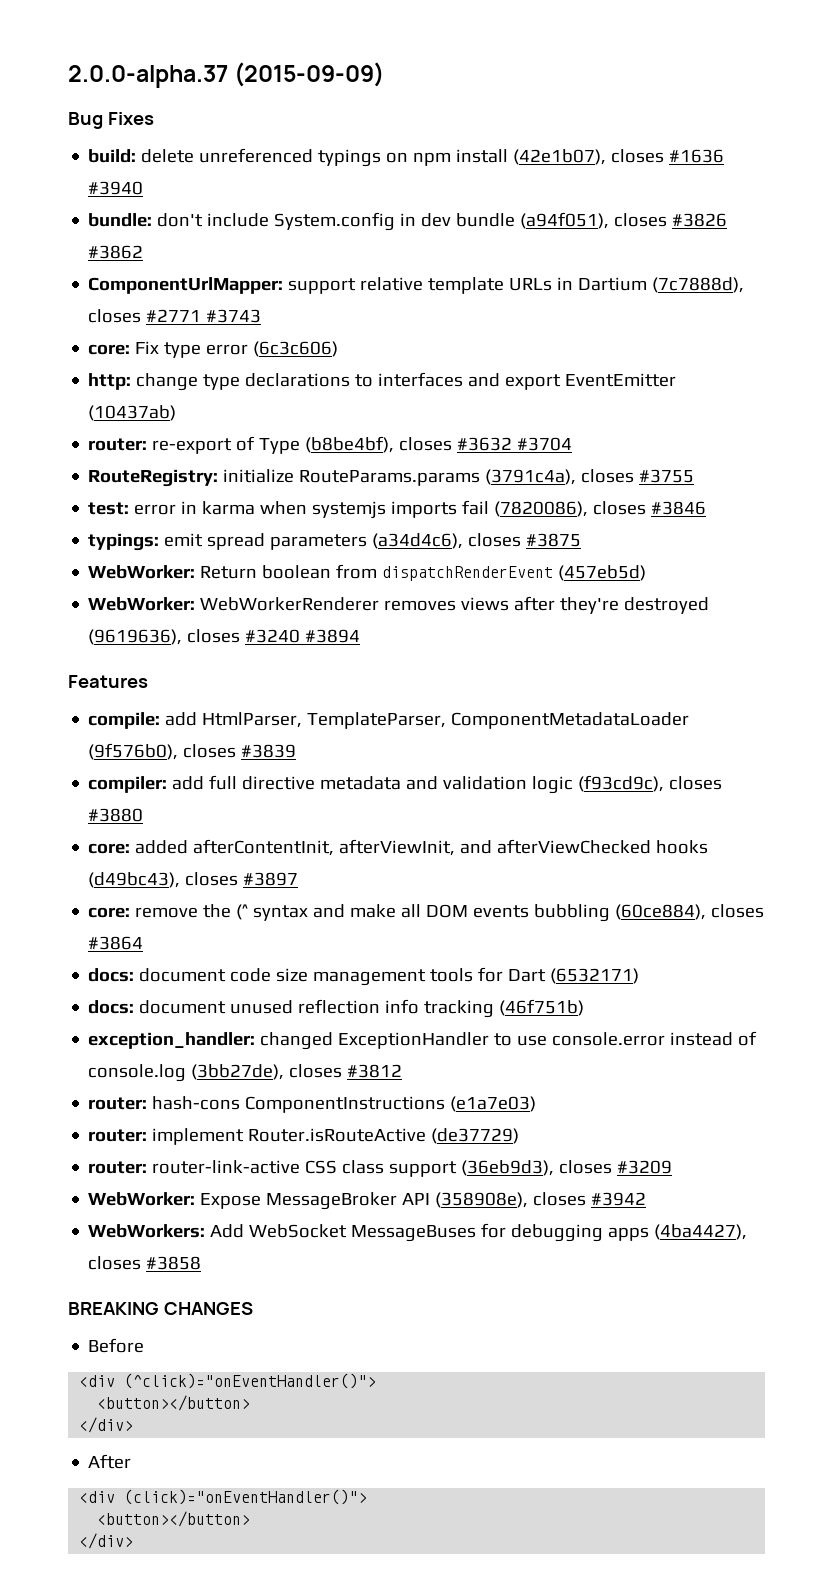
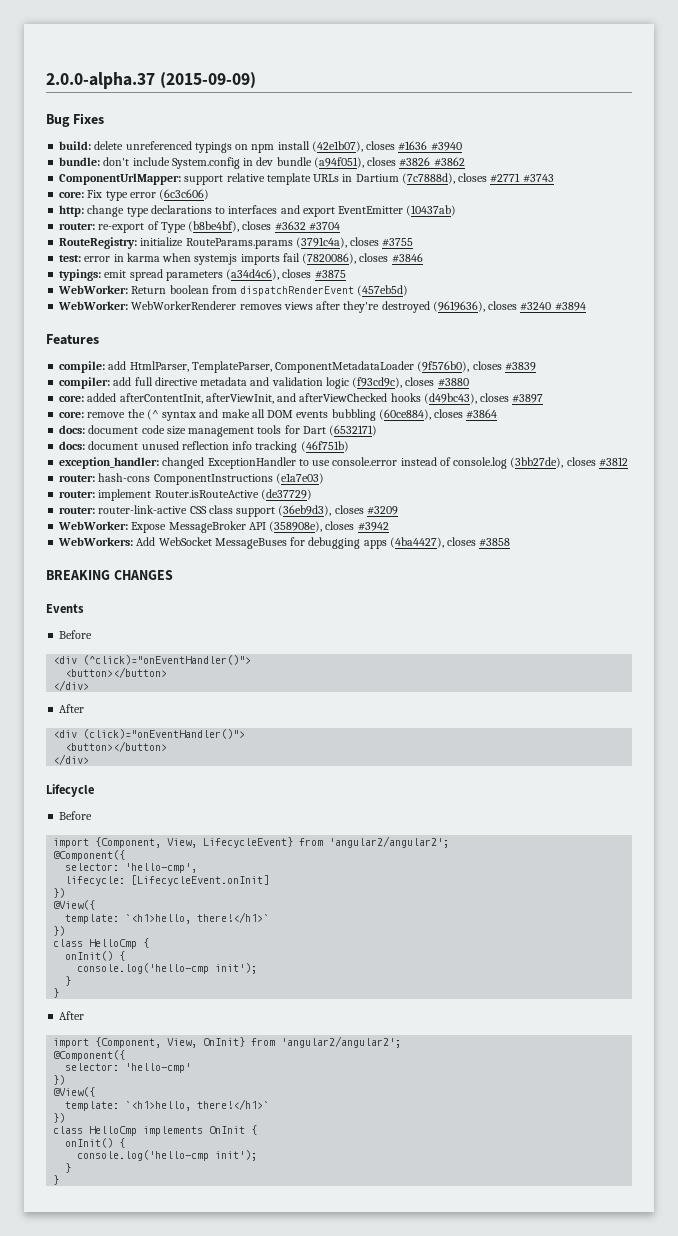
(253, 1308) none -> [46,604,84,613] // Events
(134, 1541) none -> [46,784,94,797] [59,811,93,820] [53,836,450,848] [53,850,126,861] [65,863,198,873] [65,875,270,886] [53,888,66,898] [53,900,96,910] [65,912,270,924] [53,926,66,936] [53,938,150,949] [65,951,126,961] [77,963,258,974] [65,976,72,986] [53,988,60,998] [59,1011,85,1020] [53,1036,402,1048] [53,1050,126,1061] [65,1063,192,1073] [53,1075,66,1085] [53,1087,96,1097] [65,1099,270,1111] [53,1113,66,1123] [53,1125,258,1136] [65,1138,126,1148] [77,1150,258,1161] [65,1163,72,1173] [53,1175,60,1185] // Lifecycle // Before // import {Component, View, LifecycleEvent} from 'angular2/angular2'; // @Component({ // selector: 'hello-cmp', // lifecycle: [LifecycleEvent.onInit] // }) // @View({ // template: `<h1>hello, there!</h1>` // }) // class HelloCmp { // onInit() { // console.log('hello-cmp init'); // } // } // After // import {Component, View, OnInit} from 'angular2/angular2'; // @Component({ // selector: 'hello-cmp' // }) // @View({ // template: `<h1>hello, there!</h1>` // }) // class HelloCmp implements OnInit { // onInit() { // console.log('hello-cmp init'); // } // }

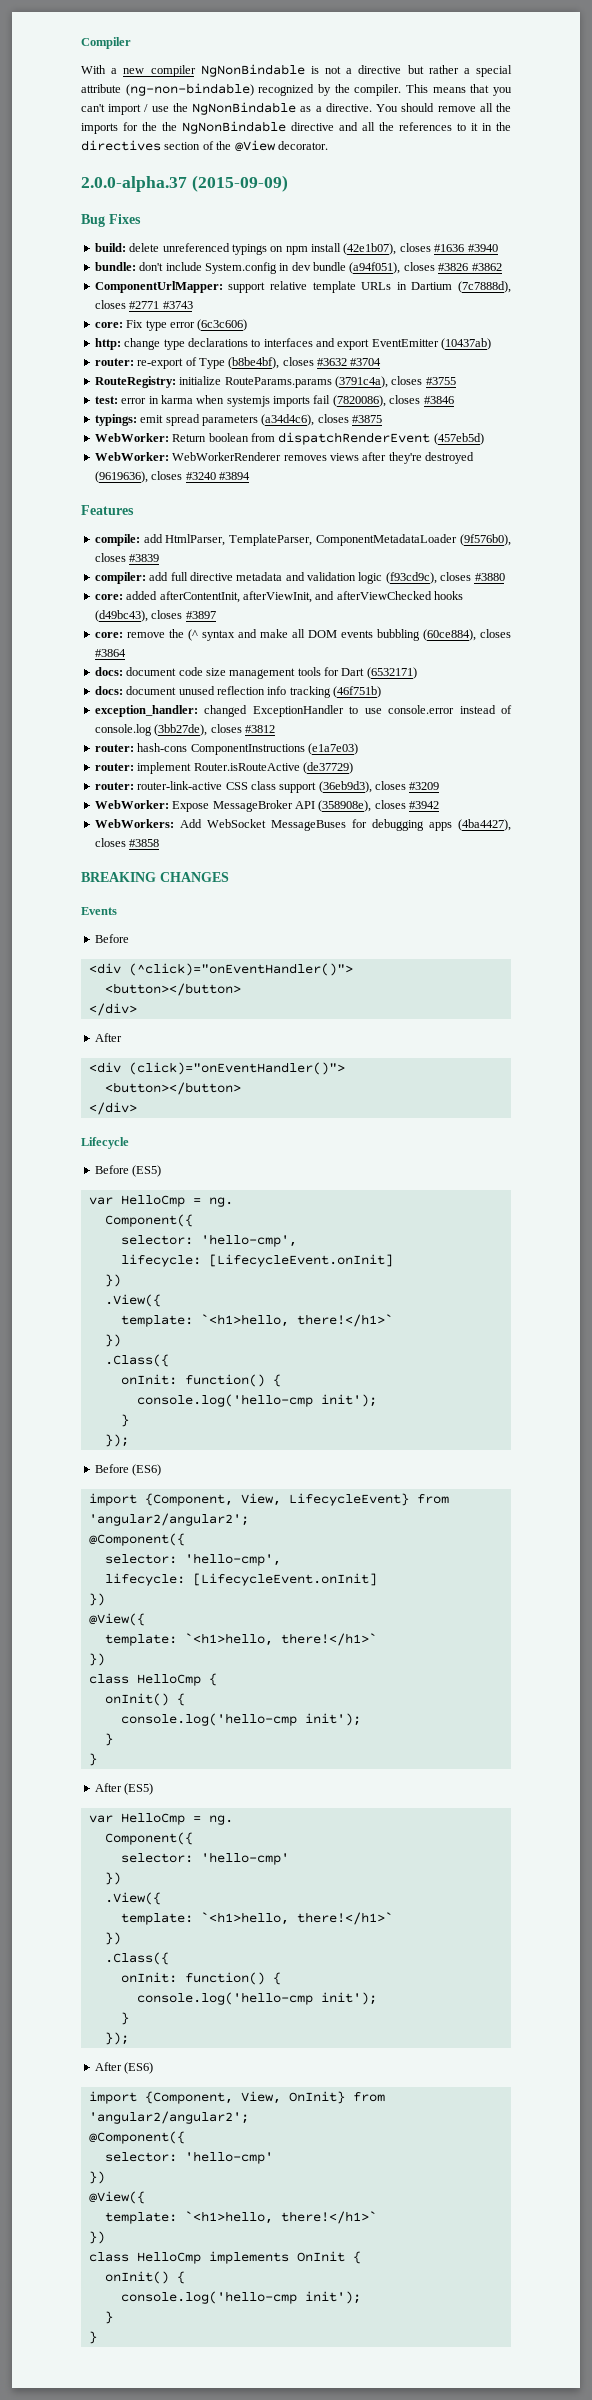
(46, 80) none -> [81,37,131,49] [81,64,513,77] [81,83,512,96] [81,102,511,115] [81,121,511,134] [81,140,328,152] Compiler // With a new compiler NgNonBindable is not a directive but rather a special attribute (ng-non-bindable) recognized by the compiler. This means that you can't import / use the NgNonBindable as a directive. You should remove all the imports for the the NgNonBindable directive and all the references to it in the directives section of the @View decorator. //
(93, 815) none -> [132,1165,162,1177] [88,1195,233,1207] [104,1214,193,1227] [120,1234,297,1247] [120,1254,393,1267] [104,1274,121,1287] [104,1294,161,1307] [120,1314,393,1327] [104,1334,121,1347] [104,1354,169,1367] [120,1374,281,1387] [136,1394,377,1407] [120,1414,129,1427] [104,1434,129,1447] [94,1464,162,1476] (ES5) // var HelloCmp = ng. // Component({ // selector: 'hello-cmp', // lifecycle: [LifecycleEvent.onInit] // }) // .View({ // template: `<h1>hello, there!</h1>` // }) // .Class({ // onInit: function() { // console.log('hello-cmp init'); // } // }); // Before (ES6)
(85, 1015) none -> [124,1783,154,1795] [88,1813,233,1825] [104,1832,193,1845] [120,1852,289,1865] [104,1872,121,1885] [104,1892,161,1905] [120,1912,393,1925] [104,1932,121,1945] [104,1952,169,1965] [120,1972,281,1985] [136,1992,377,2005] [120,2012,129,2025] [104,2032,129,2045] [94,2062,154,2074] (ES5) // var HelloCmp = ng. // Component({ // selector: 'hello-cmp' // }) // .View({ // template: `<h1>hello, there!</h1>` // }) // .Class({ // onInit: function() { // console.log('hello-cmp init'); // } // }); // After (ES6)

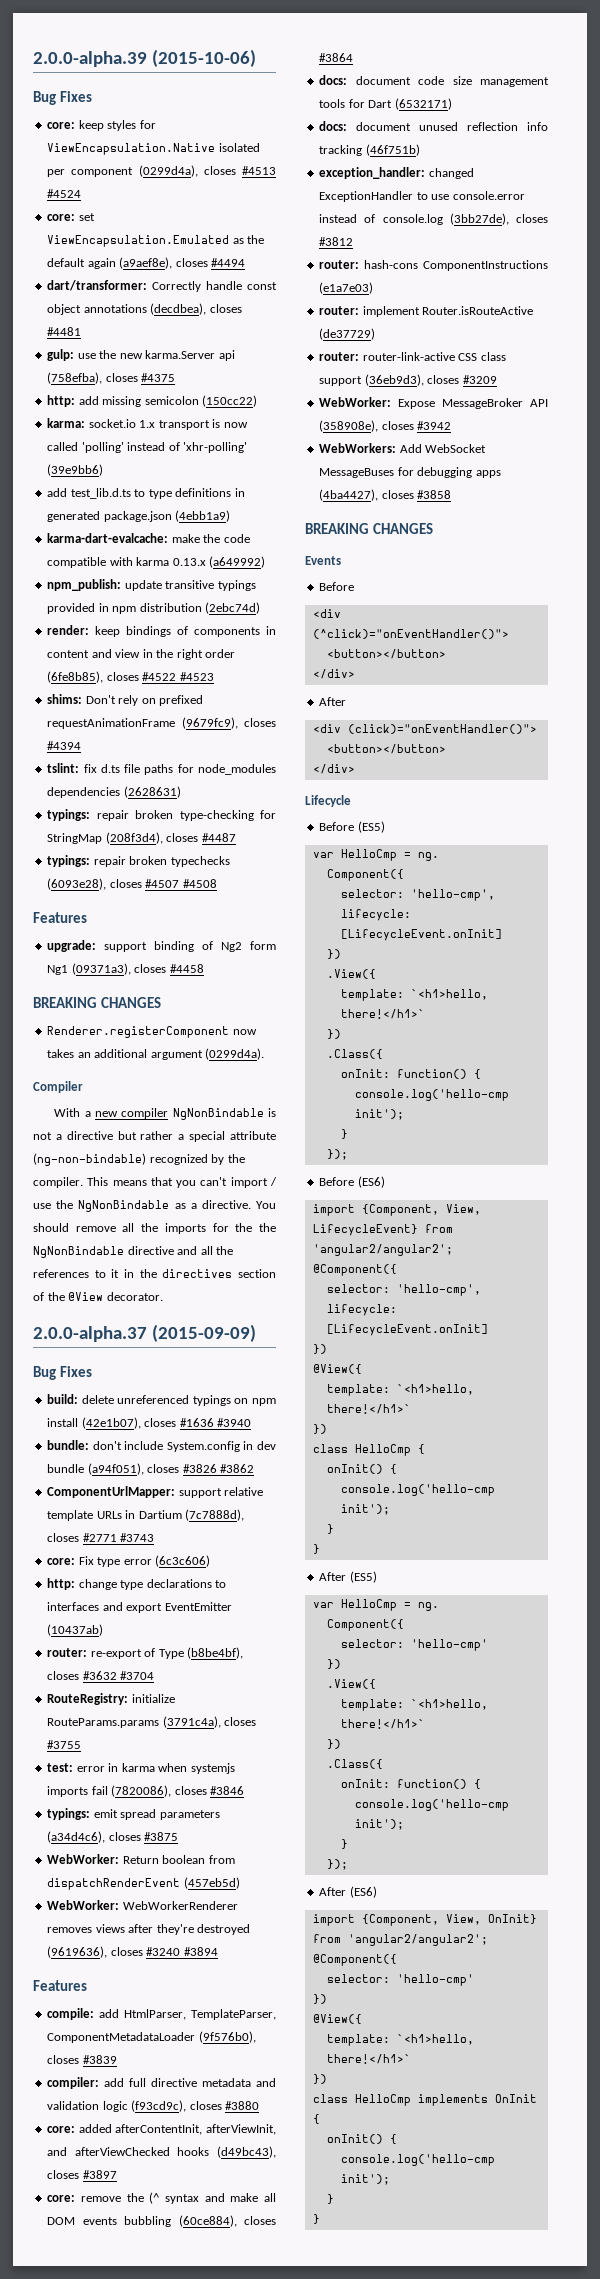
(81, 43) none -> [33,49,256,67] [33,91,92,105] [47,120,156,131] [47,143,260,155] [47,165,276,177] [47,189,82,198] [47,213,95,221] [47,235,265,247] [47,257,246,269] [47,280,277,292] [47,303,242,315] [47,327,82,336] [47,349,235,361] [47,372,176,384] [47,395,258,407] [47,418,248,430] [47,442,248,453] [47,464,104,476] [47,488,245,499] [47,510,231,522] [47,533,250,543] [47,556,266,568] [47,579,256,591] [47,602,261,614] [47,625,276,637] [47,649,236,660] [47,671,214,683] [47,694,204,706] [47,717,276,729] [47,741,82,750] [47,763,276,775] [47,786,181,798] [47,809,276,821] [47,832,236,844] [47,855,230,867] [47,878,217,890] [33,912,87,923] [47,940,276,952] [47,963,204,975] [33,997,161,1008] [47,1026,257,1038] [47,1048,265,1060] 2.0.0-alpha.39 (2015-10-06) // Bug Fixes // core: keep styles for ViewEncapsulation.Native isolated per component (0299d4a), closes #4513 #4524 // core: set ViewEncapsulation.Emulated as the default again (a9aef8e), closes #4494 // dart/transformer: Correctly handle const object annotations (decdbea), closes #4481 // gulp: use the new karma.Server api (758efba), closes #4375 // http: add missing semicolon (150cc22) // karma: socket.io 1.x transport is now called 'polling' instead of 'xhr-polling' (39e9bb6) // add test_lib.d.ts to type definitions in generated package.json (4ebb1a9) // karma-dart-evalcache: make the code compatible with karma 0.13.x (a649992) // npm_publish: update transitive typings provided in npm distribution (2ebc74d) // render: keep bindings of components in content and view in the right order (6fe8b85), closes #4522 #4523 // shims: Don't rely on prefixed requestAnimationFrame (9679fc9), closes #4394 // tslint: fix d.ts file paths for node_modules dependencies (2628631) // typings: repair broken type-checking for StringMap (208f3d4), closes #4487 // typings: repair broken typechecks (6093e28), closes #4507 #4508 // Features // upgrade: support binding of Ng2 form Ng1 (09371a3), closes #4458 // BREAKING CHANGES // Renderer.registerComponent now takes an additional argument (0299d4a). //

